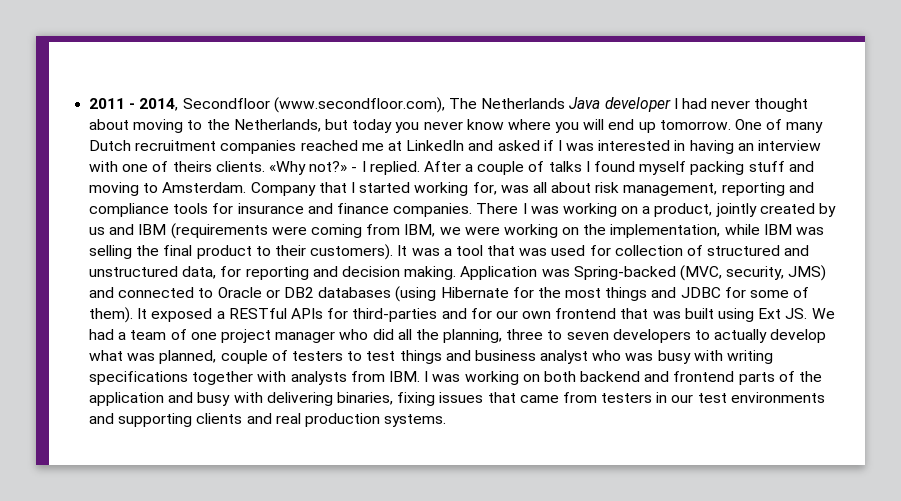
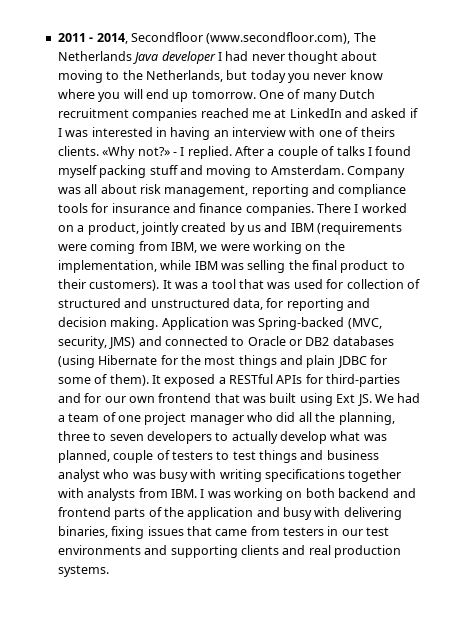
[318,182,497,196] that I started working for, -> (406, 172) none
[530,203,617,217] was working -> [361,203,407,213] worked
(677, 292) none -> [306,355,336,368] plain

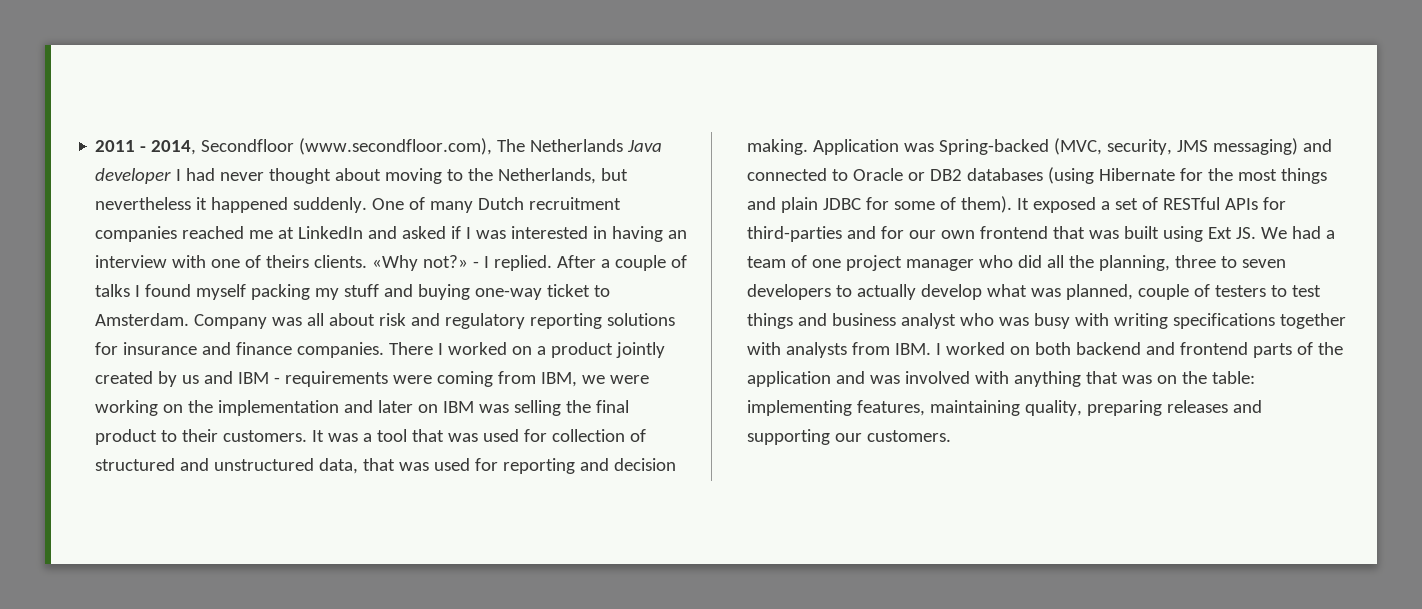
[250,70,383,83] [57,89,256,102] today you never know where you will end up tomorrow. -> [95,197,368,213] nevertheless it happened suddenly.
(147, 171) none -> [315,288,340,300] my
[206,165,252,178] moving -> [418,284,591,300] buying one-way ticket
[164,184,407,197] [57,203,88,213] management, reporting and compliance tools -> [411,313,676,329] and regulatory reporting solutions
[87,222,139,235] product, -> [551,342,614,358] product
[317,222,403,235] (requirements -> [274,371,389,387] - requirements
[57,260,192,273] implementation, while -> [218,400,439,416] implementation and later on
[89,280,160,291] customers). -> [223,430,308,442] customers.
(263, 304) none -> [363,458,471,471] that was used
[109,337,136,349] JMS) -> [1177,138,1299,155] JMS messaging)
(226, 380) none -> [1115,197,1159,210] set of
[207,488,283,501] was working -> [946,342,1006,355] worked
[283,507,402,520] [57,526,390,539] [57,545,401,558] [57,565,109,577] busy with delivering binaries, fixing issues that came from testers in our test environments and supporting clients and real production systems. -> [870,371,1256,387] [747,400,1263,416] [747,429,952,445] was involved with anything that was on the table: implementing features, maintaining quality, preparing releases and supporting our customers.

